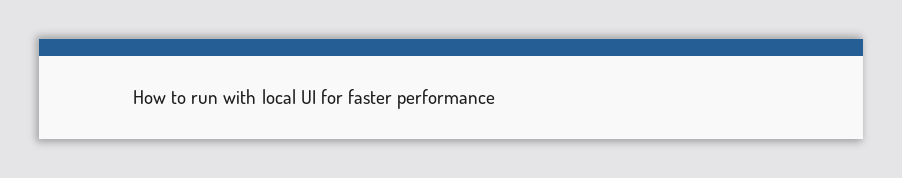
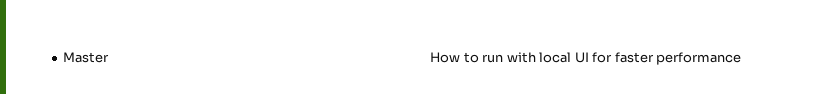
(133, 97) none -> [63,52,110,63] Master //

